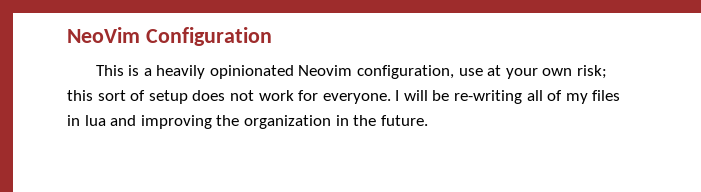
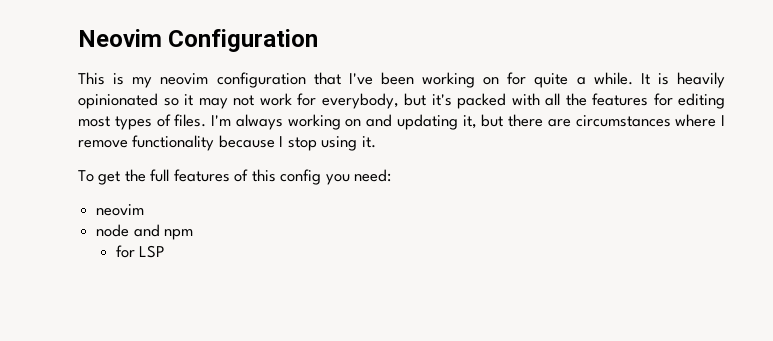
[67,27,140,43] NeoVim -> [78,29,162,47] Neovim
[143,65,608,79] [67,90,621,104] [67,115,428,129] a heavily opinionated Neovim configuration, use at your own risk; this sort of setup does not work for everyone. I will be re-writing all of my files in lua and improving the organization in the future. -> [132,72,725,88] [78,93,725,109] [78,114,725,130] [78,135,376,151] [78,169,392,185] [96,204,145,216] [96,224,194,240] [115,245,165,258] my neovim configuration that I've been working on for quite a while. It is heavily opinionated so it may not work for everybody, but it's packed with all the features for editing most types of files. I'm always working on and updating it, but there are circumstances where I remove functionality because I stop using it. // To get the full features of this config you need: // neovim // node and npm // for LSP

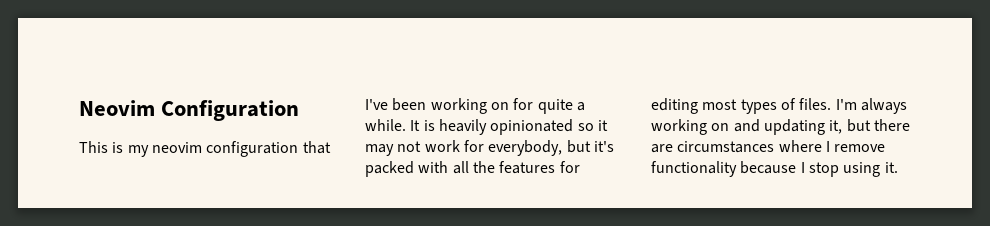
[78,169,392,185] [96,204,145,216] [96,224,194,240] [115,245,165,258] // To get the full features of this config you need: // neovim // node and npm // for LSP -> (898, 167) none

